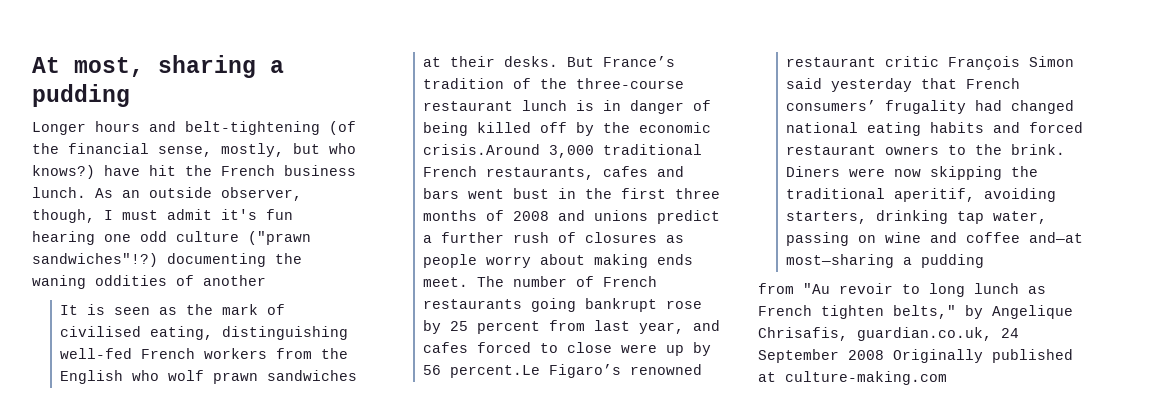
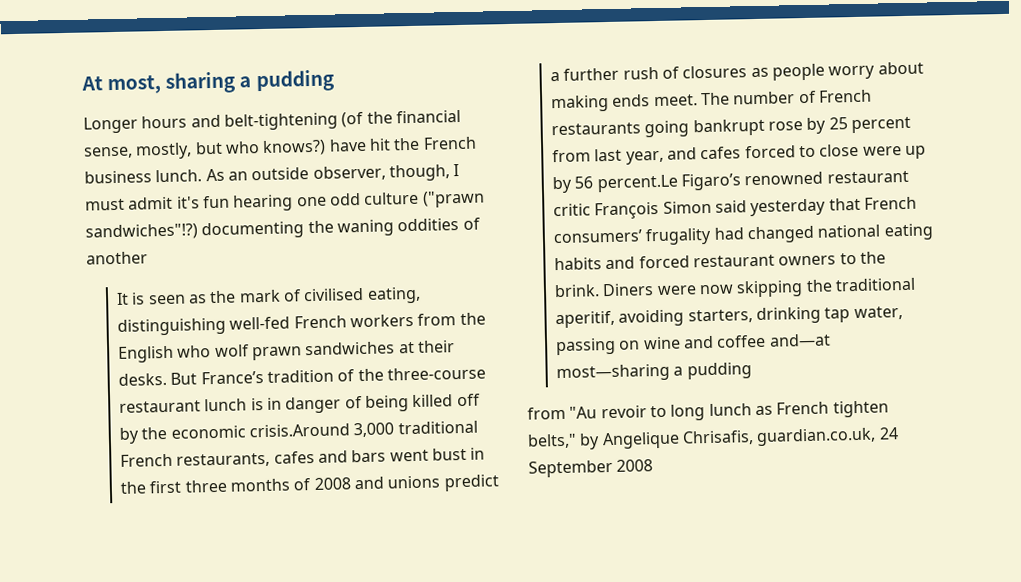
[893,349,1073,363] [758,371,947,385] Originally published at culture-making.com -> (654, 465) none

